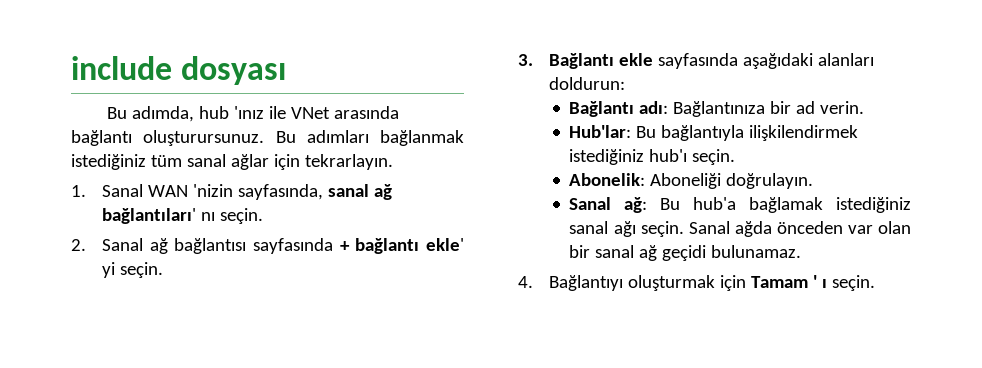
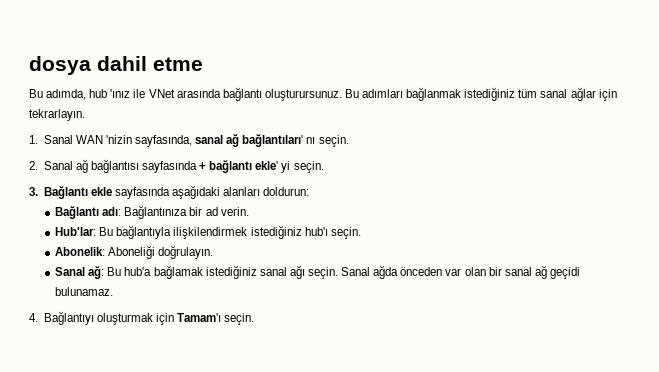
[71,56,287,85] include dosyası -> [29,56,203,75] dosya dahil etme
[751,275,828,288] Tamam ' ı -> [177,313,222,322] Tamam'ı

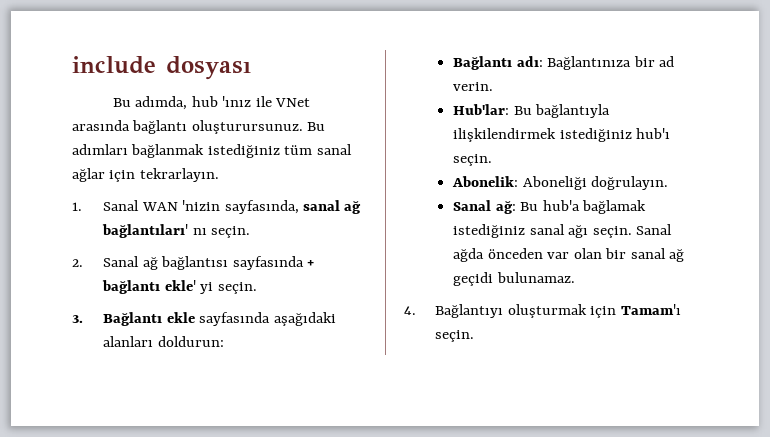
[29,56,203,75] dosya dahil etme -> [72,56,251,80] include dosyası

